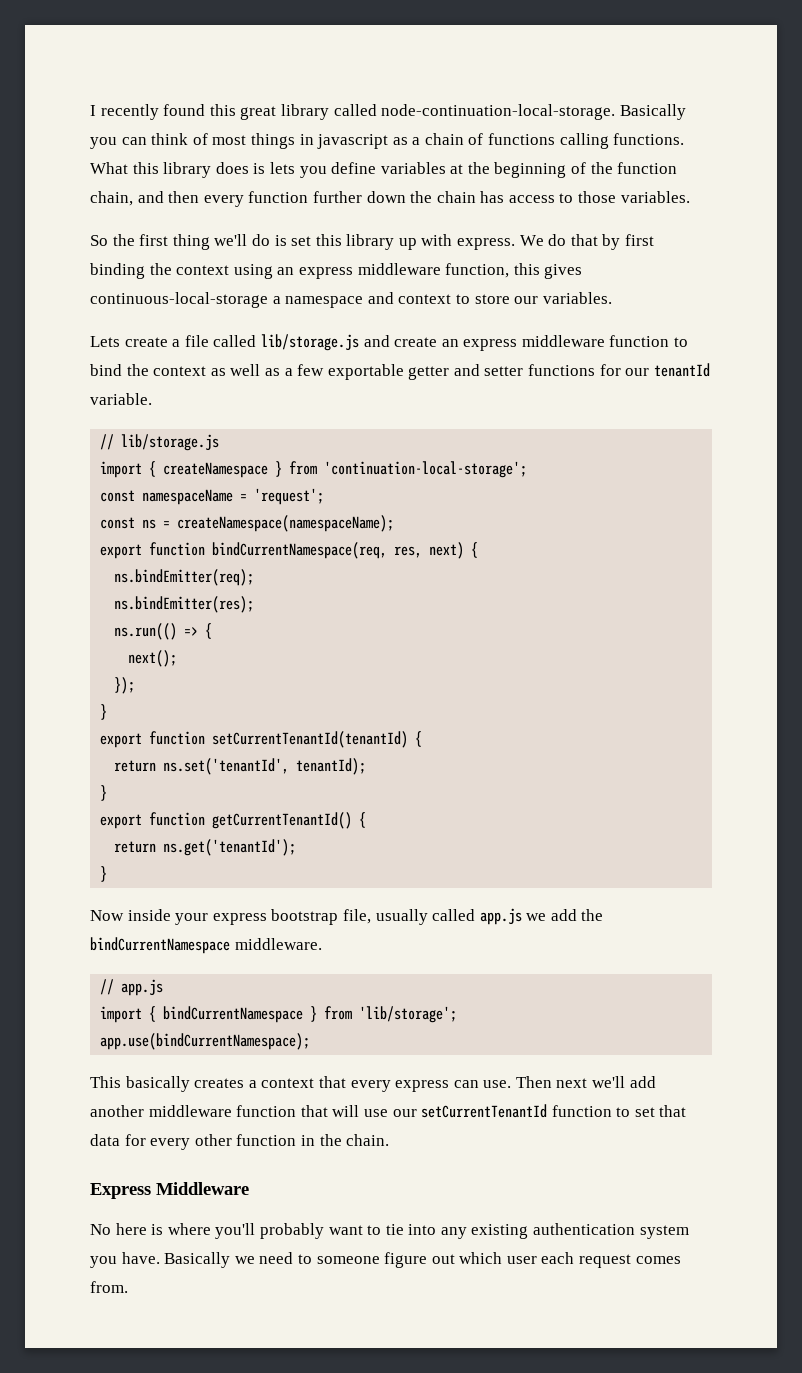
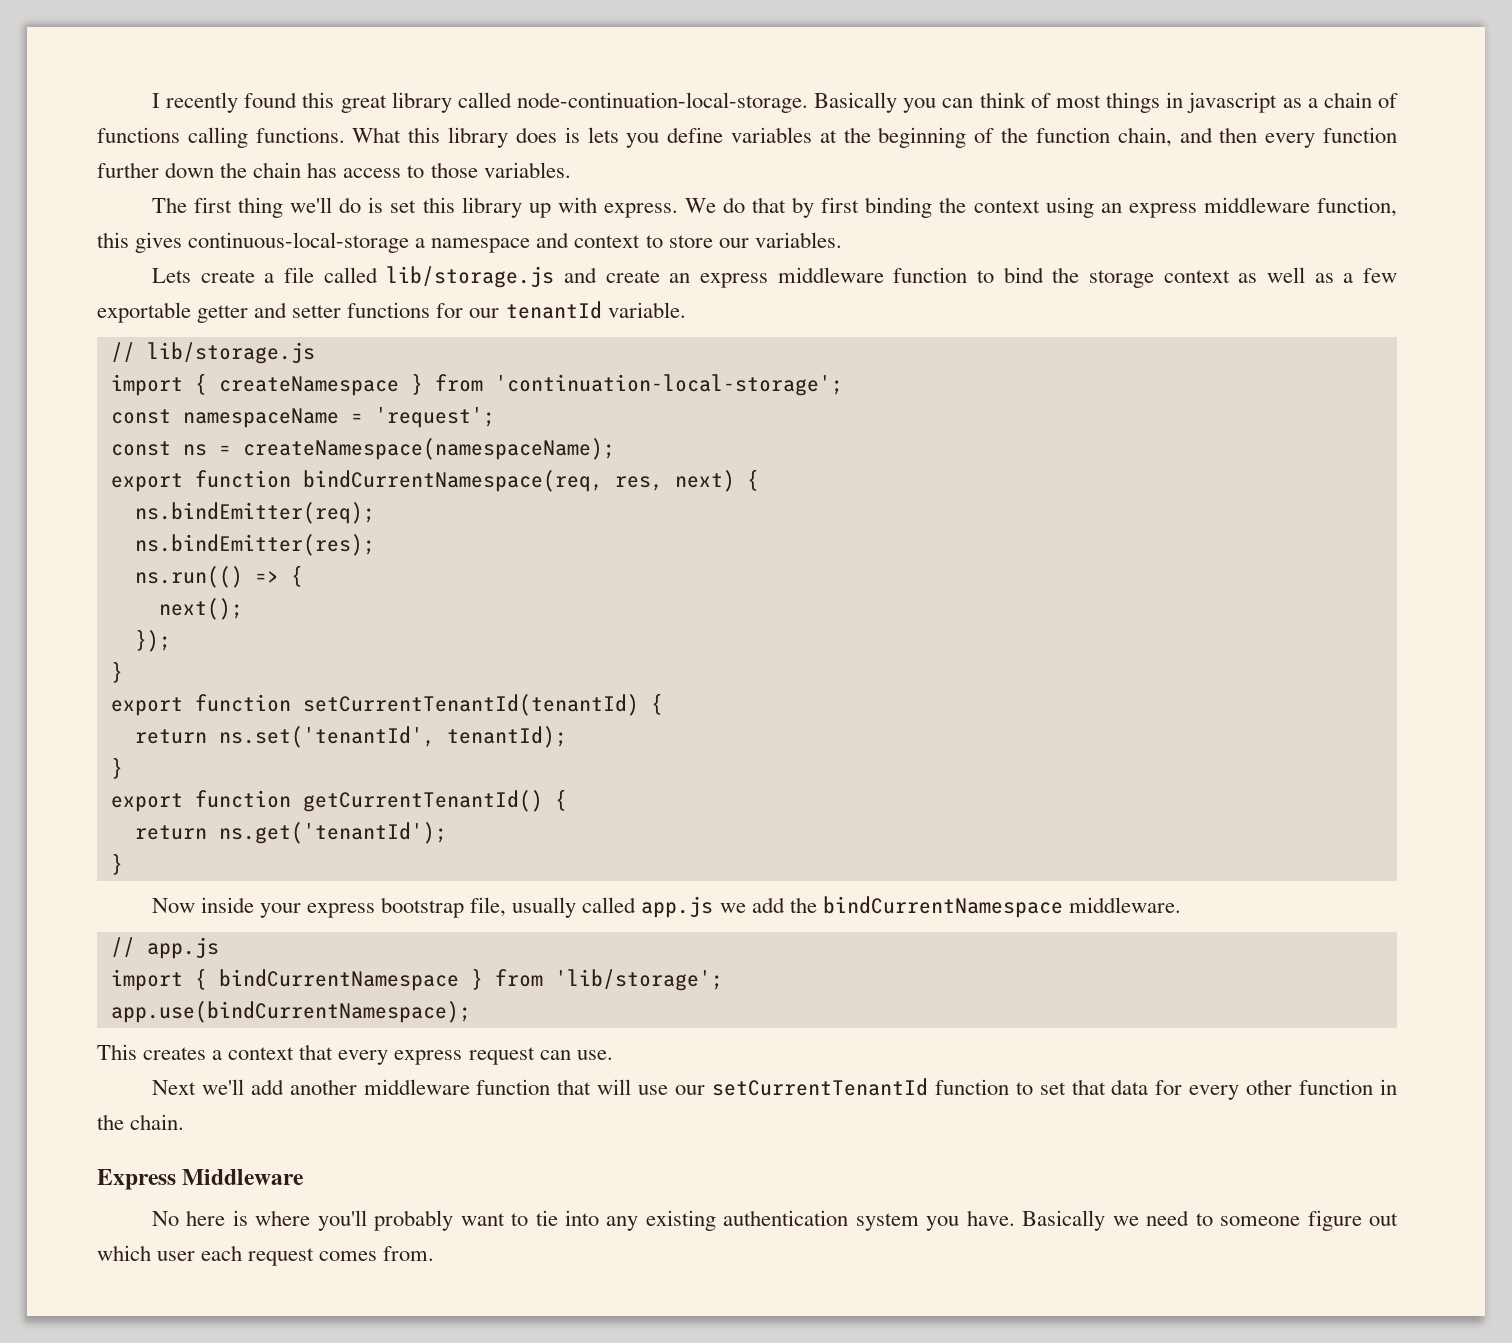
[90,234,135,246] So the -> [151,197,187,213] The
(149, 370) none -> [1088,270,1154,288] storage
[125,1076,190,1092] basically -> (137, 1052) none
(450, 1086) none -> [468,1047,535,1065] request
[515,1076,588,1088] Then next -> [151,1080,196,1095] // Next

